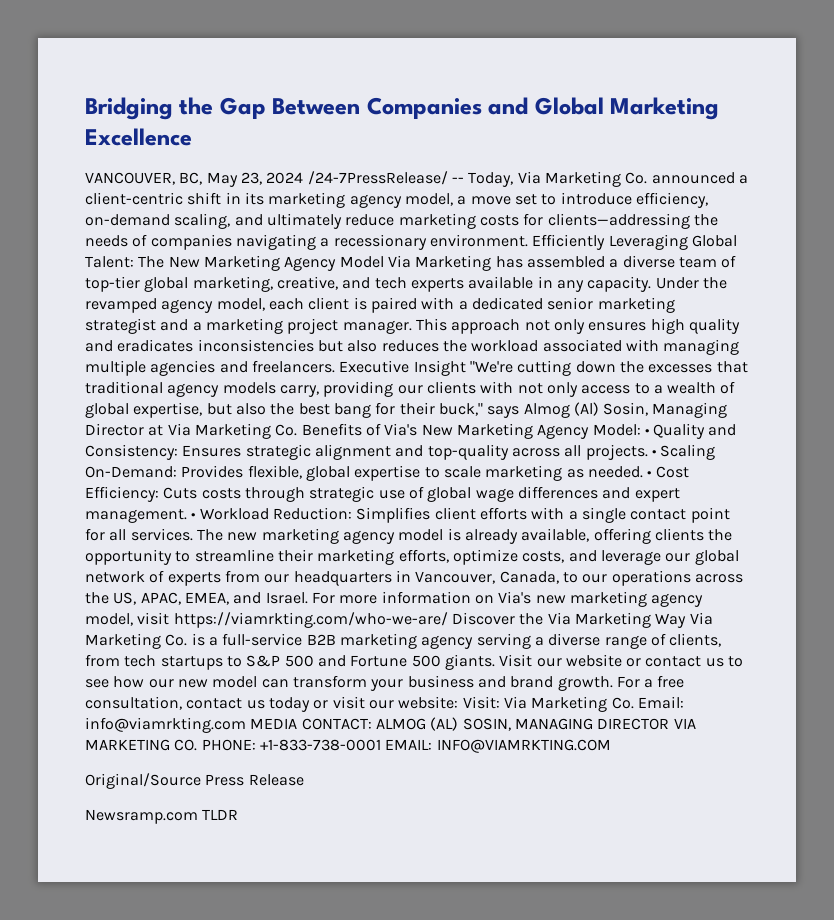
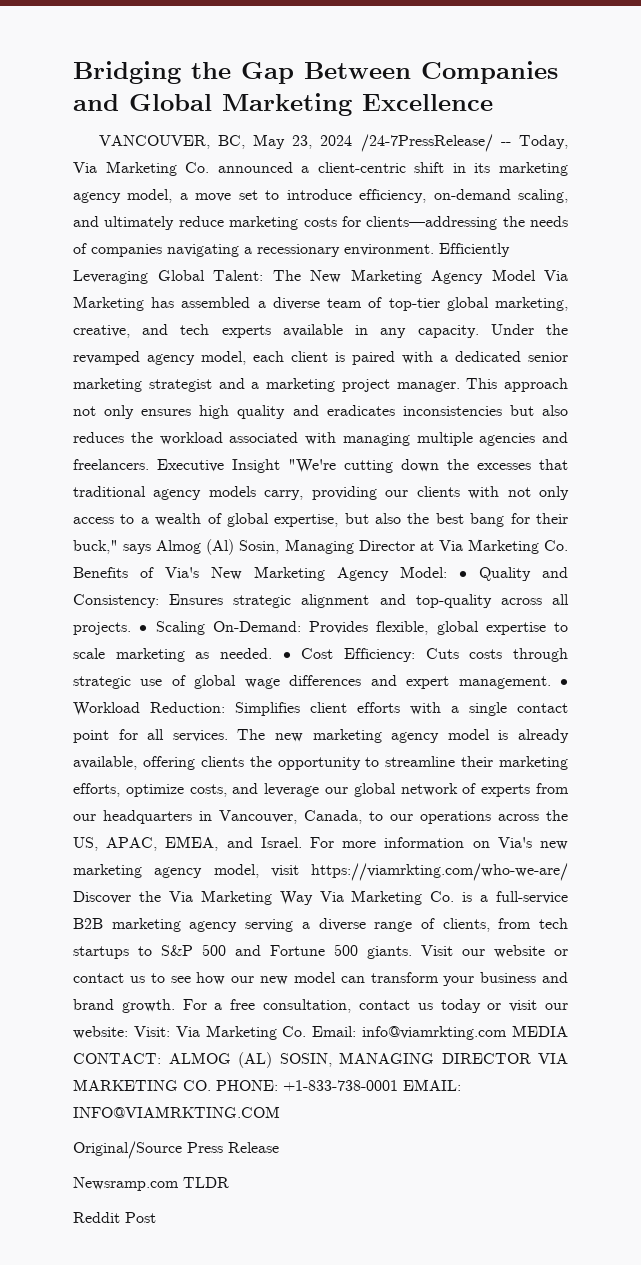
(239, 814) none -> [73,1212,156,1223] // Reddit Post

